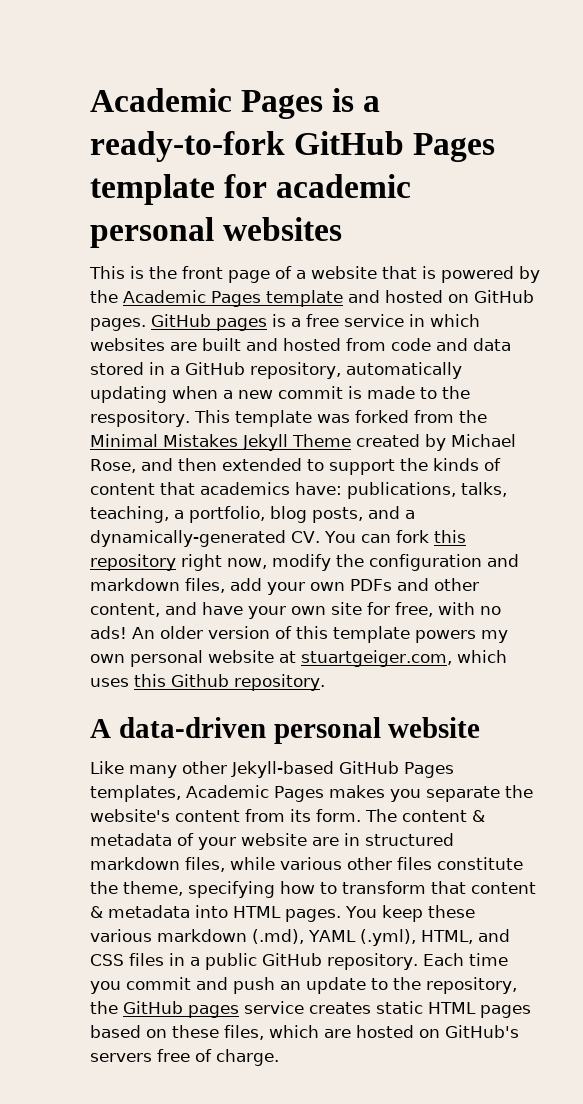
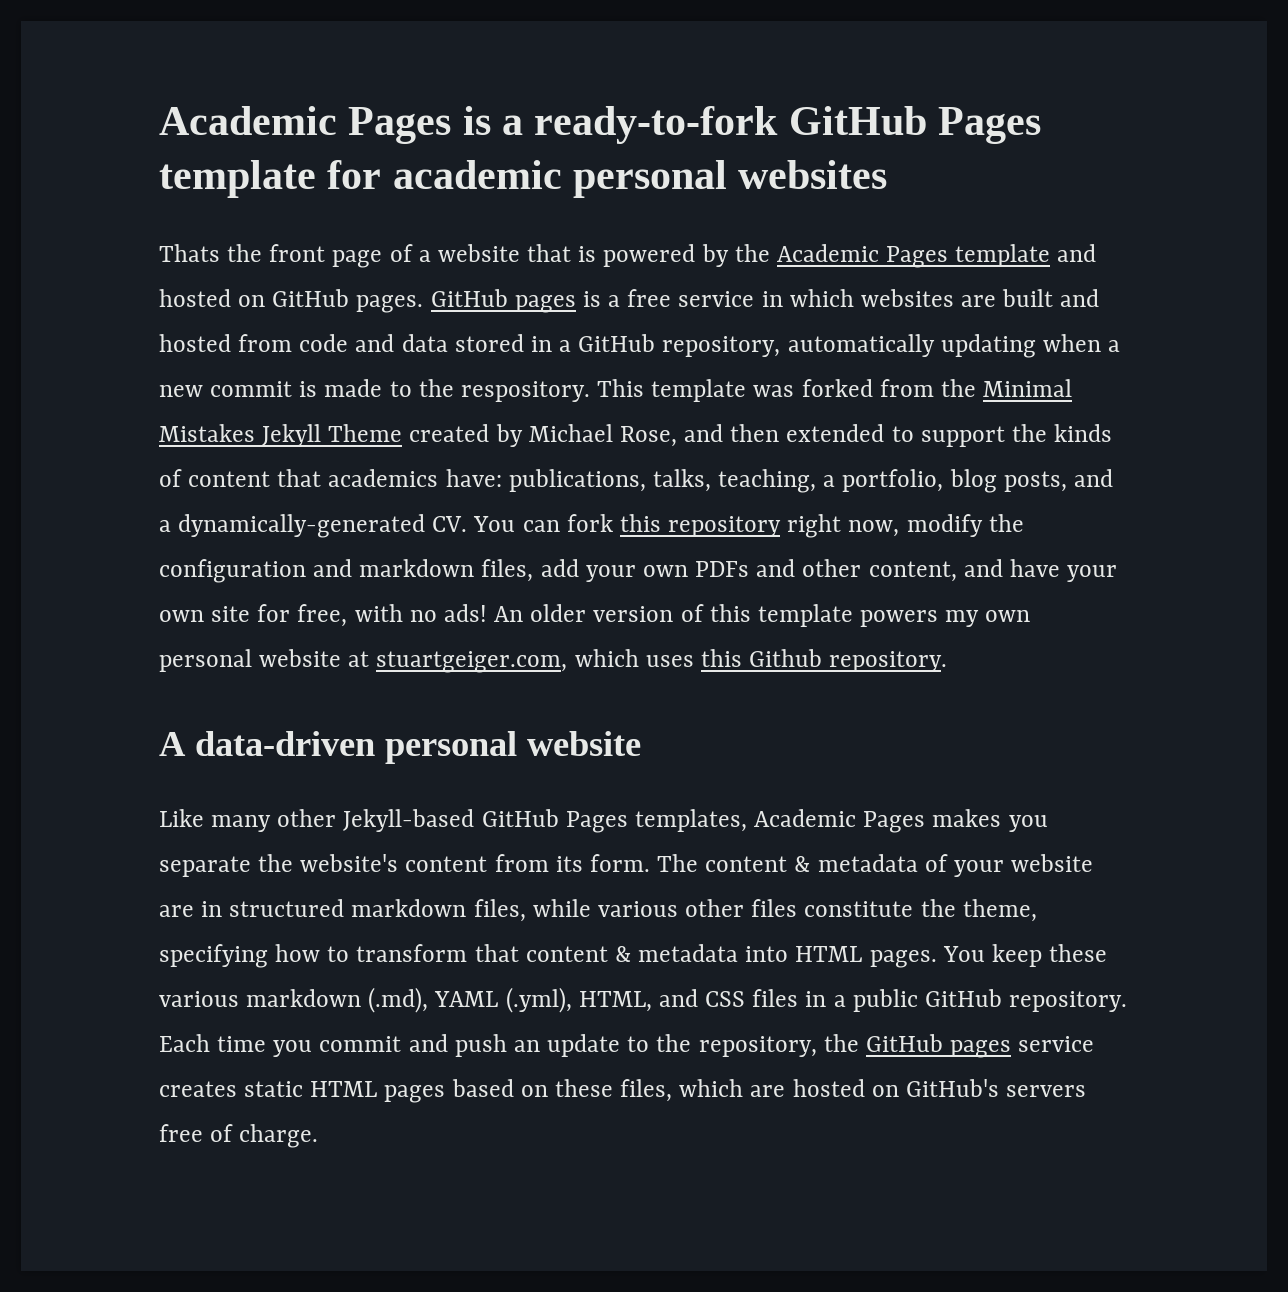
[89,266,144,279] This is -> [159,244,220,262] Thats

